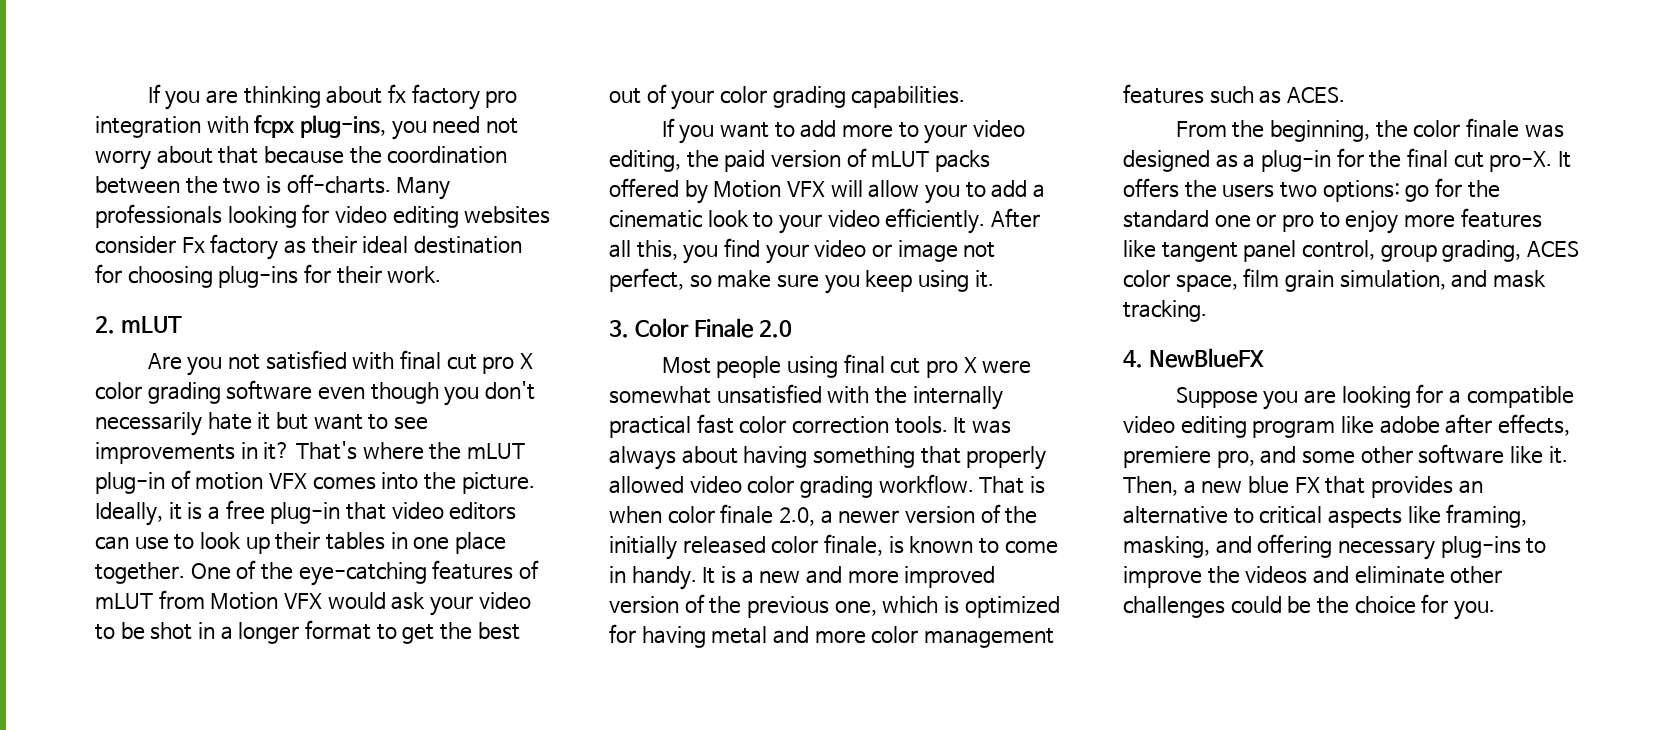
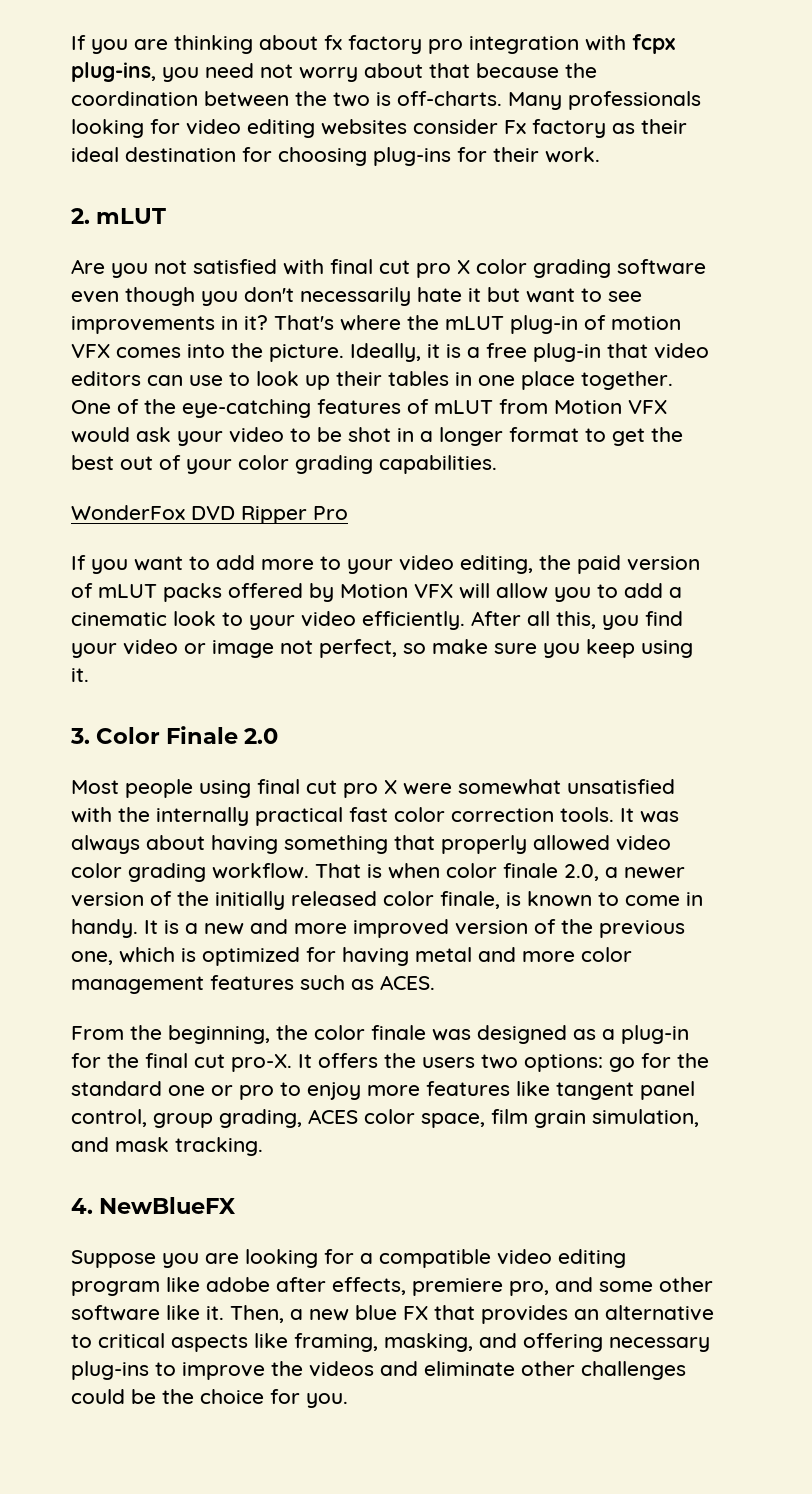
(966, 97) none -> [71,505,348,524] // WonderFox DVD Ripper Pro

